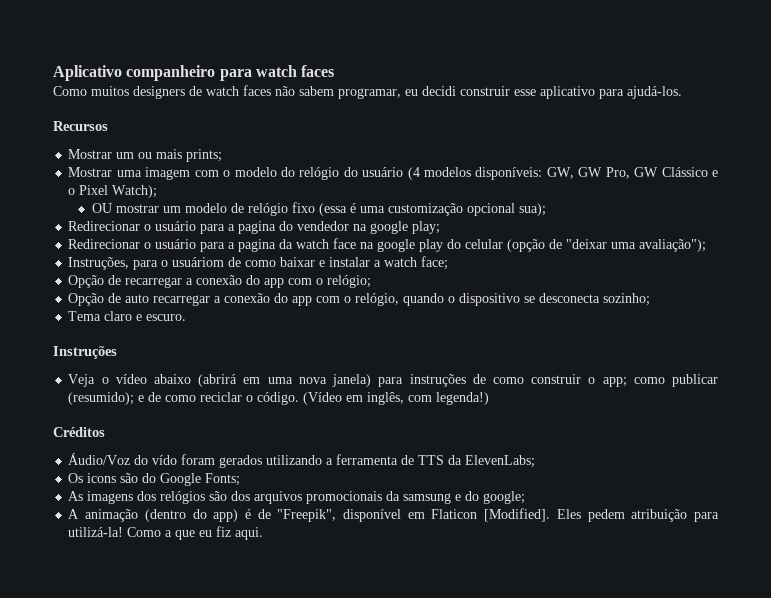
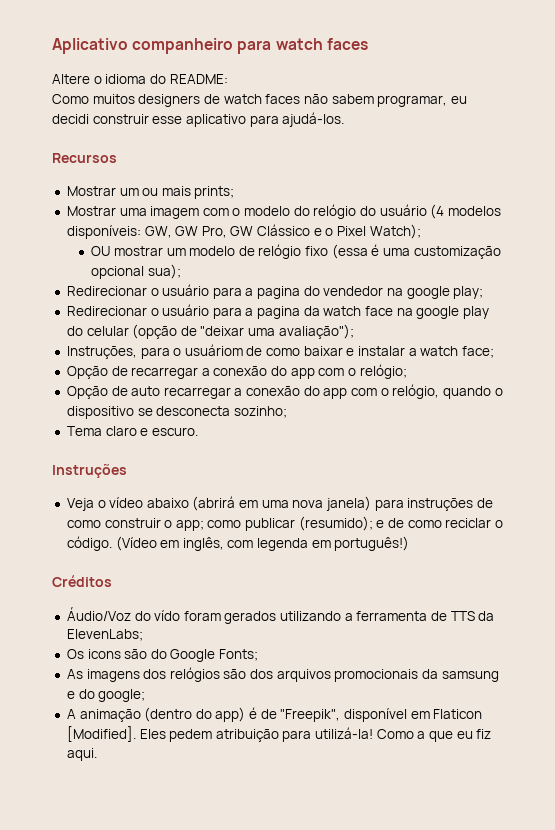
(335, 71) none -> [52,74,228,84] // Altere o idioma do README:
[436,392,490,405] legenda!) -> [257,536,410,551] legenda em português!)

